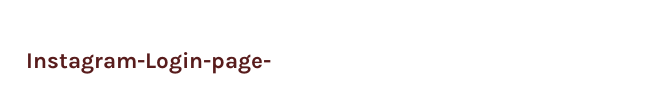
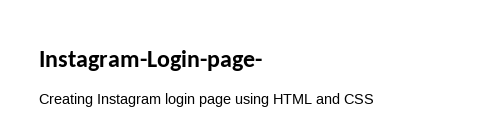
(271, 63) none -> [39,93,374,107] // Creating Instagram login page using HTML and CSS

